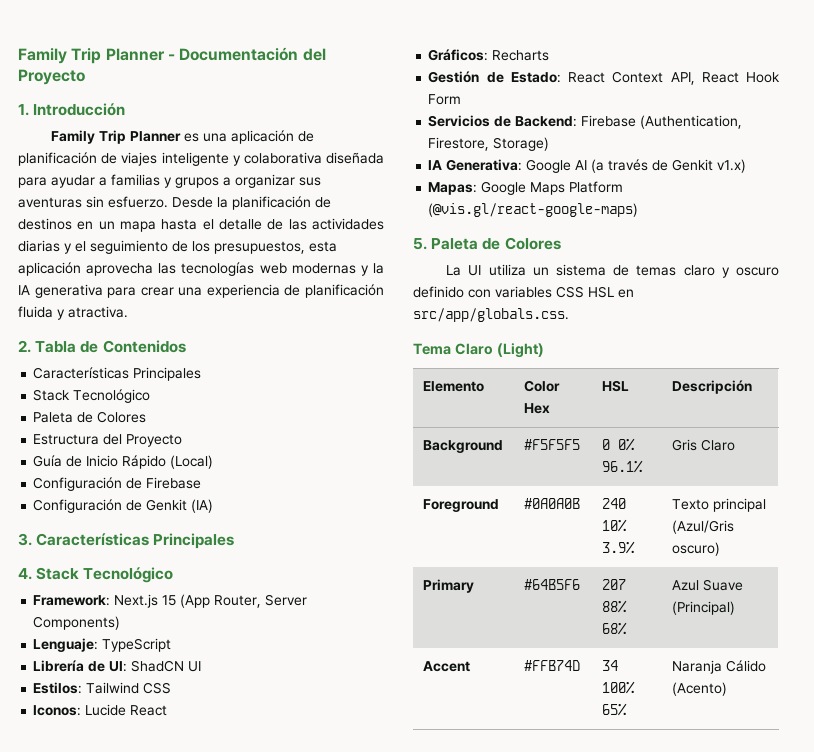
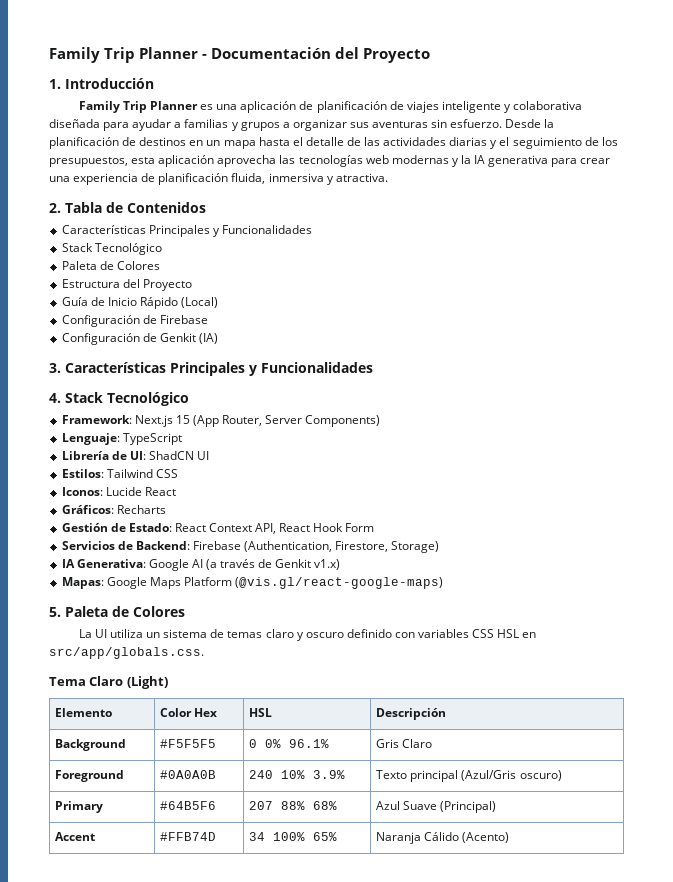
[18,306,53,318] fluida -> [231,173,324,184] fluida, inmersiva
(202, 374) none -> [212,225,312,237] y Funcionalidades
(235, 541) none -> [249,362,373,376] y Funcionalidades

